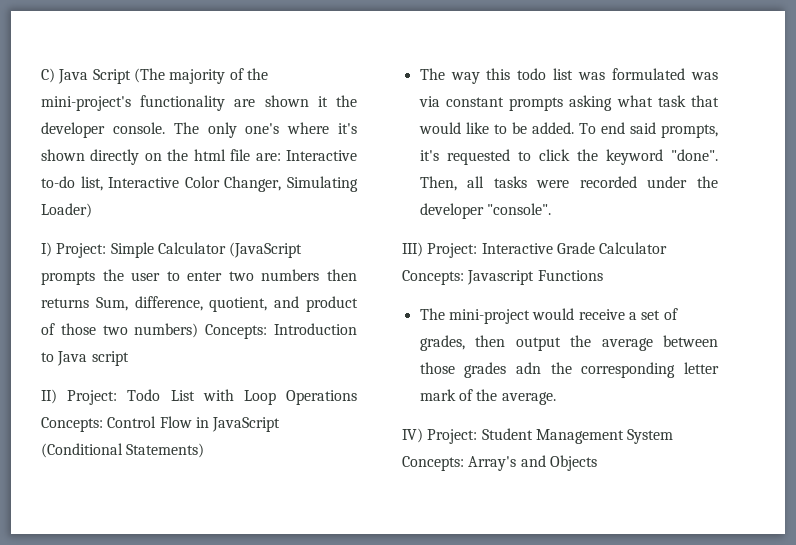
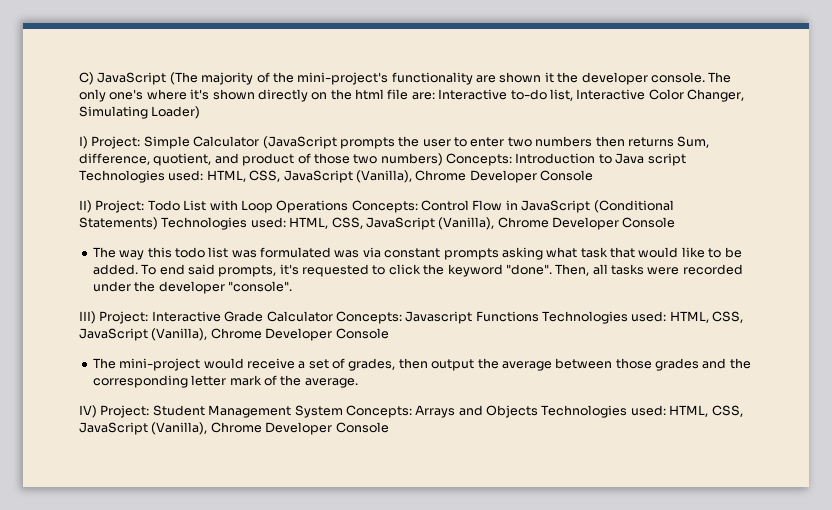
[58,69,131,84] Java Script -> [97,72,167,85] JavaScript
(129, 358) none -> [79,170,593,183] Technologies used: HTML, CSS, JavaScript (Vanilla), Chrome Developer Console
(205, 450) none -> [161,217,676,230] Technologies used: HTML, CSS, JavaScript (Vanilla), Chrome Developer Console
(603, 275) none -> [542,311,744,324] [79,328,389,341] Technologies used: HTML, CSS, JavaScript (Vanilla), Chrome Developer Console
[515,362,541,374] adn -> [702,358,727,369] and
[468,456,517,471] Array's -> [415,405,456,418] Arrays
(597, 463) none -> [541,405,743,418] [79,422,389,435] Technologies used: HTML, CSS, JavaScript (Vanilla), Chrome Developer Console

